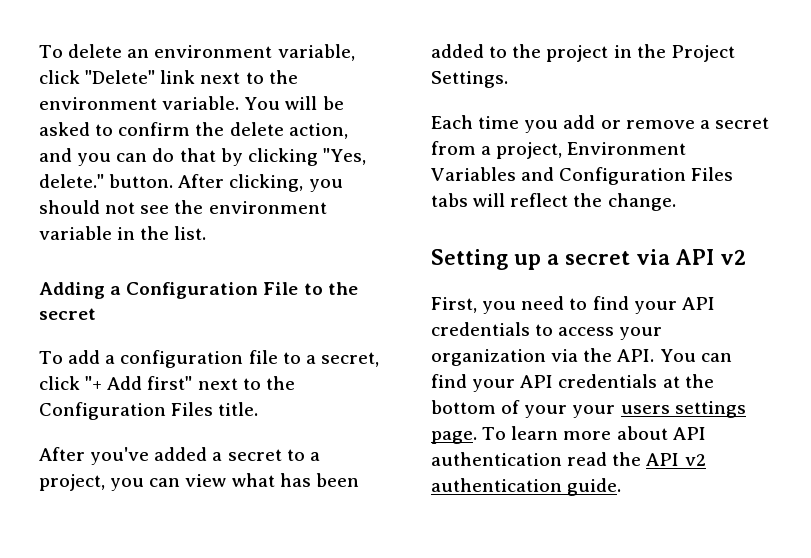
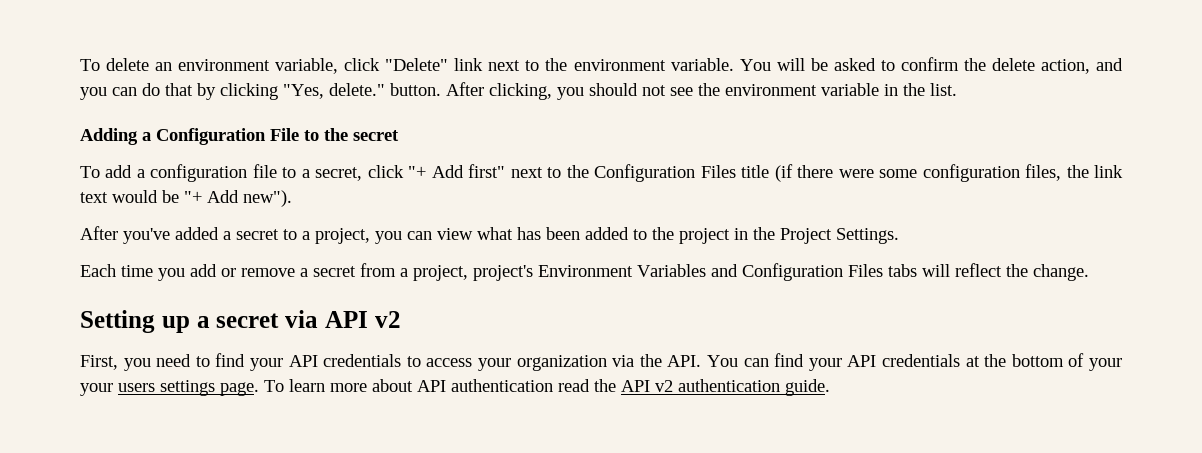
[218,402,259,416] title. -> [741,164,1124,182] [80,190,292,207] title (if there were some configuration files, the link text would be "+ Add new").
(563, 150) none -> [473,265,533,281] project's

